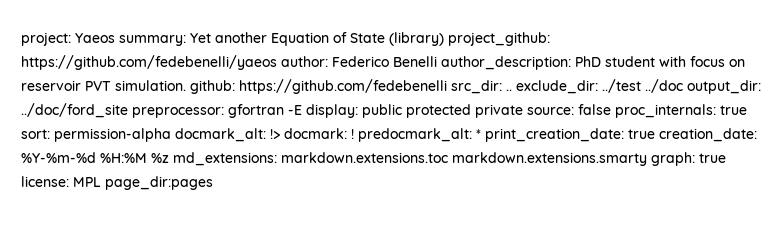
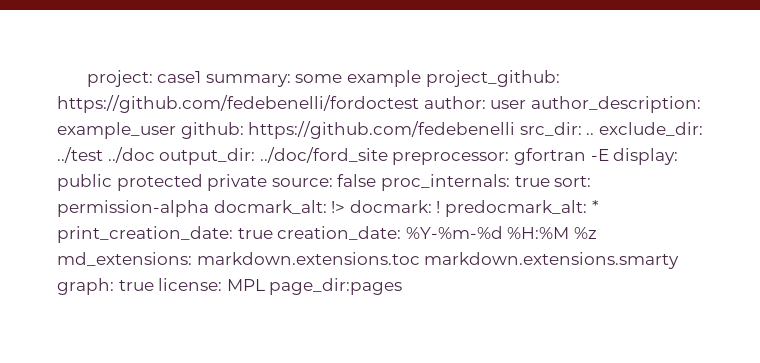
[75,32,550,46] [21,55,745,70] [21,80,186,91] Yaeos summary: Yet another Equation of State (library) project_github: https://github.com/fedebenelli/yaeos author: Federico Benelli author_description: PhD student with focus on reservoir PVT simulation. -> [157,70,560,87] [57,95,701,113] [57,122,176,139] case1 summary: some example project_github: https://github.com/fedebenelli/fordoctest author: user author_description: example_user

